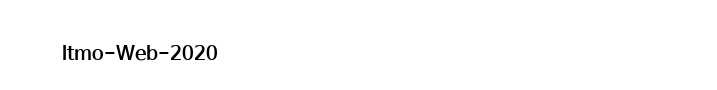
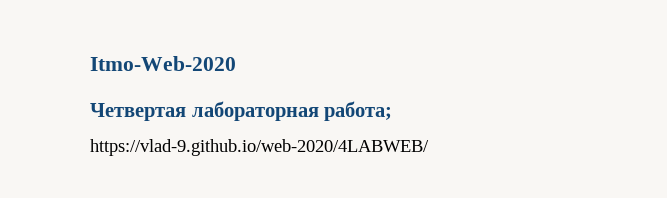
(218, 53) none -> [90,101,393,121] [90,139,429,156] // Четвертая лабораторная работа; // https://vlad-9.github.io/web-2020/4LABWEB/

